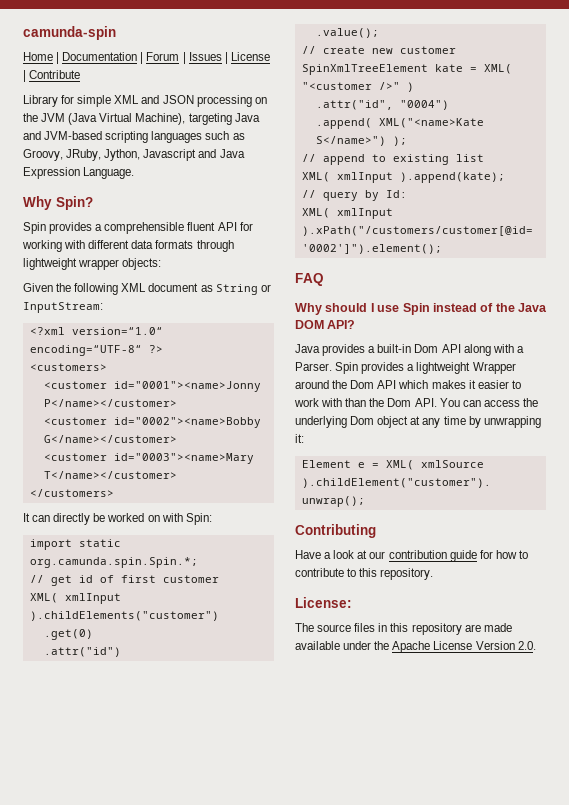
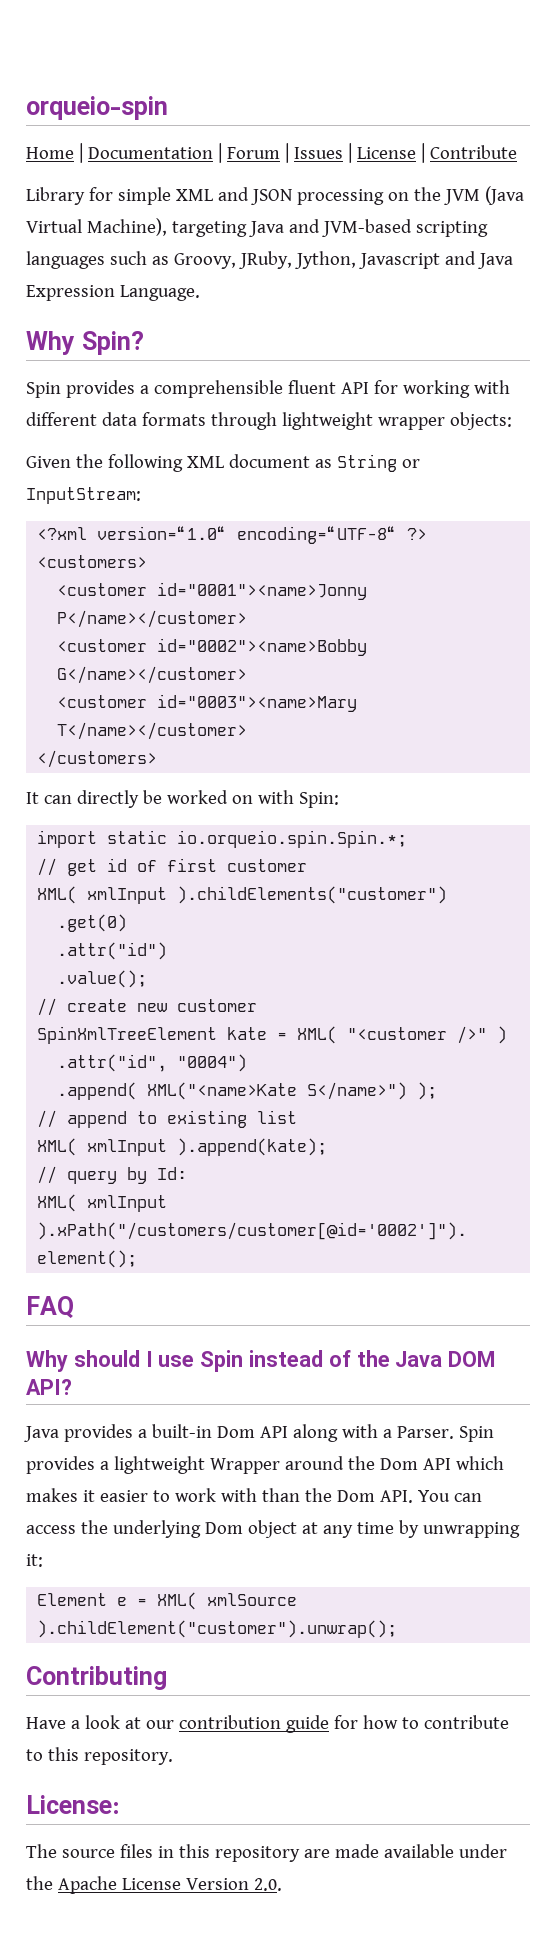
[23,26,116,40] camunda-spin -> [26,96,168,120] orqueio-spin
[29,557,198,568] org.camunda.spin.Spin.*; -> [177,830,408,848] io.orqueio.spin.Spin.*;

